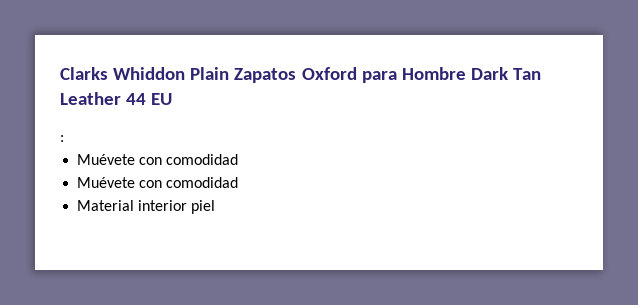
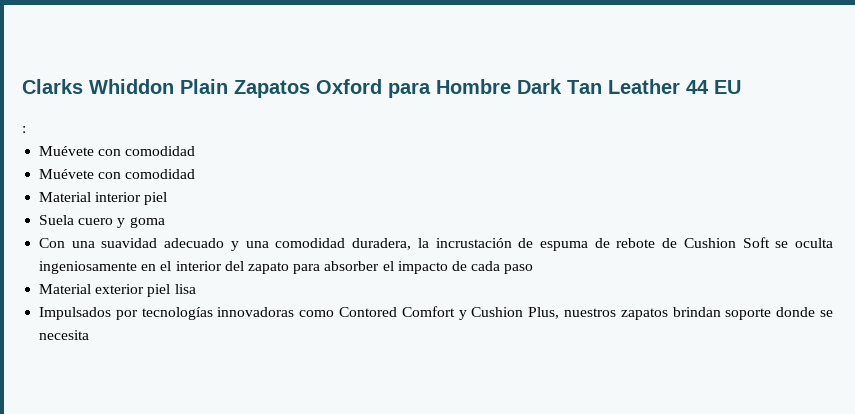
(216, 207) none -> [39,215,165,228] [39,237,833,251] [39,261,534,274] [39,284,196,297] [39,306,833,320] [39,330,90,340] // Suela cuero y goma // Con una suavidad adecuado y una comodidad duradera, la incrustación de espuma de rebote de Cushion Soft se oculta ingeniosamente en el interior del zapato para absorber el impacto de cada paso // Material exterior piel lisa // Impulsados por tecnologías innovadoras como Contored Comfort y Cushion Plus, nuestros zapatos brindan soporte donde se necesita

